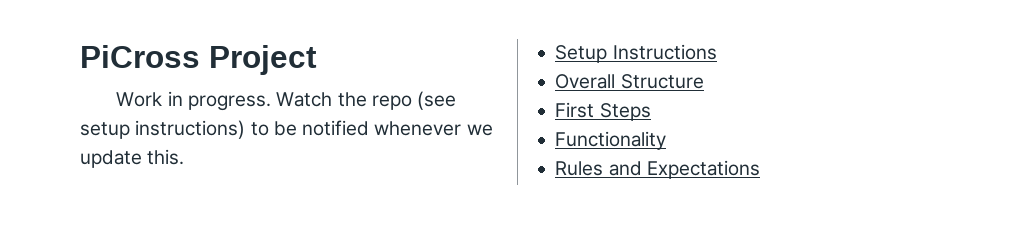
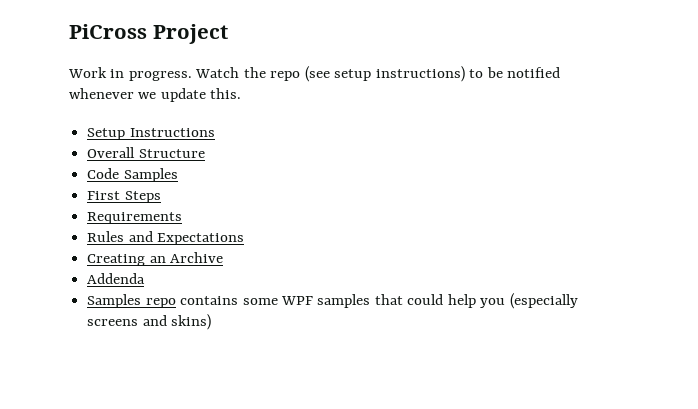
(704, 81) none -> [87,168,178,182] // Code Samples
[555,131,667,150] Functionality -> [87,212,183,224] Requirements
(760, 169) none -> [87,252,224,266] [87,273,146,284] [87,293,578,309] [87,314,212,330] // Creating an Archive // Addenda // Samples repo contains some WPF samples that could help you (especially screens and skins)

